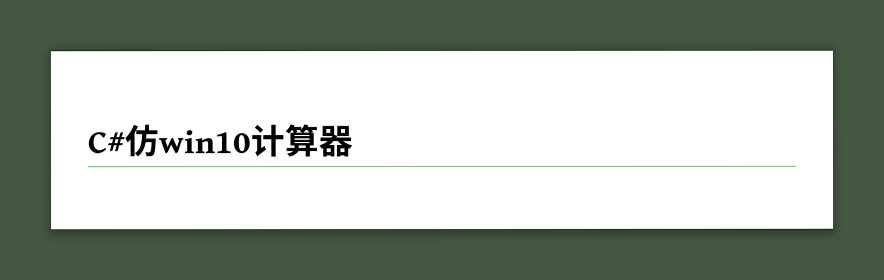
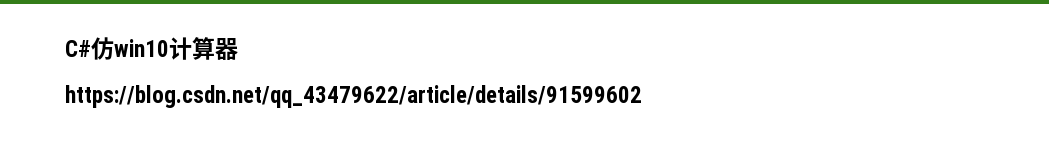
(354, 141) none -> [65,85,642,108] // https://blog.csdn.net/qq_43479622/article/details/91599602

